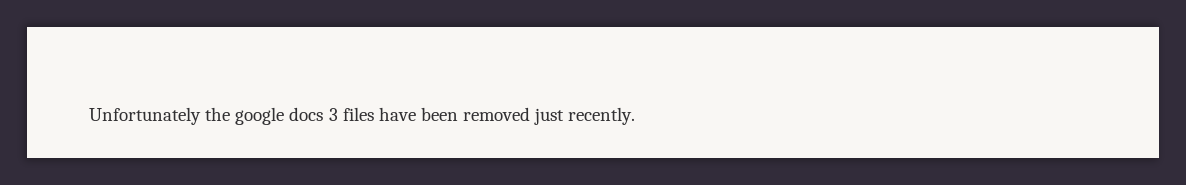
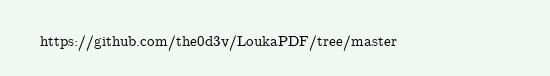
[89,107,636,125] Unfortunately the google docs 3 files have been removed just recently. -> [40,34,397,52] https://github.com/the0d3v/LoukaPDF/tree/master

